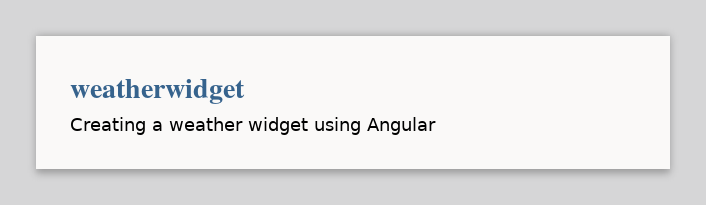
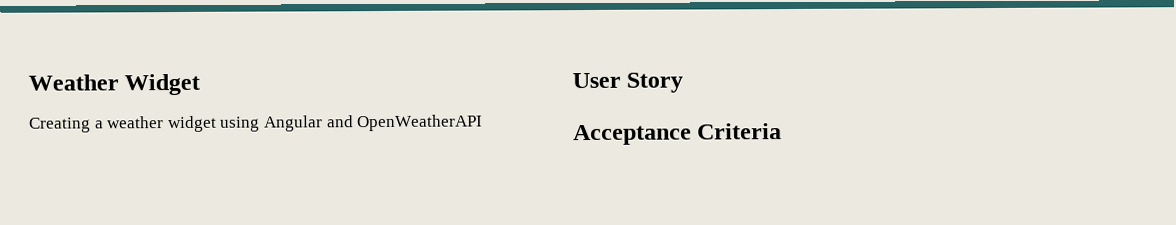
[70,79,245,104] weatherwidget -> [28,73,201,96] Weather Widget
(436, 126) none -> [326,114,484,132] [572,72,684,93] [573,123,783,146] and OpenWeatherAPI // User Story // Acceptance Criteria

